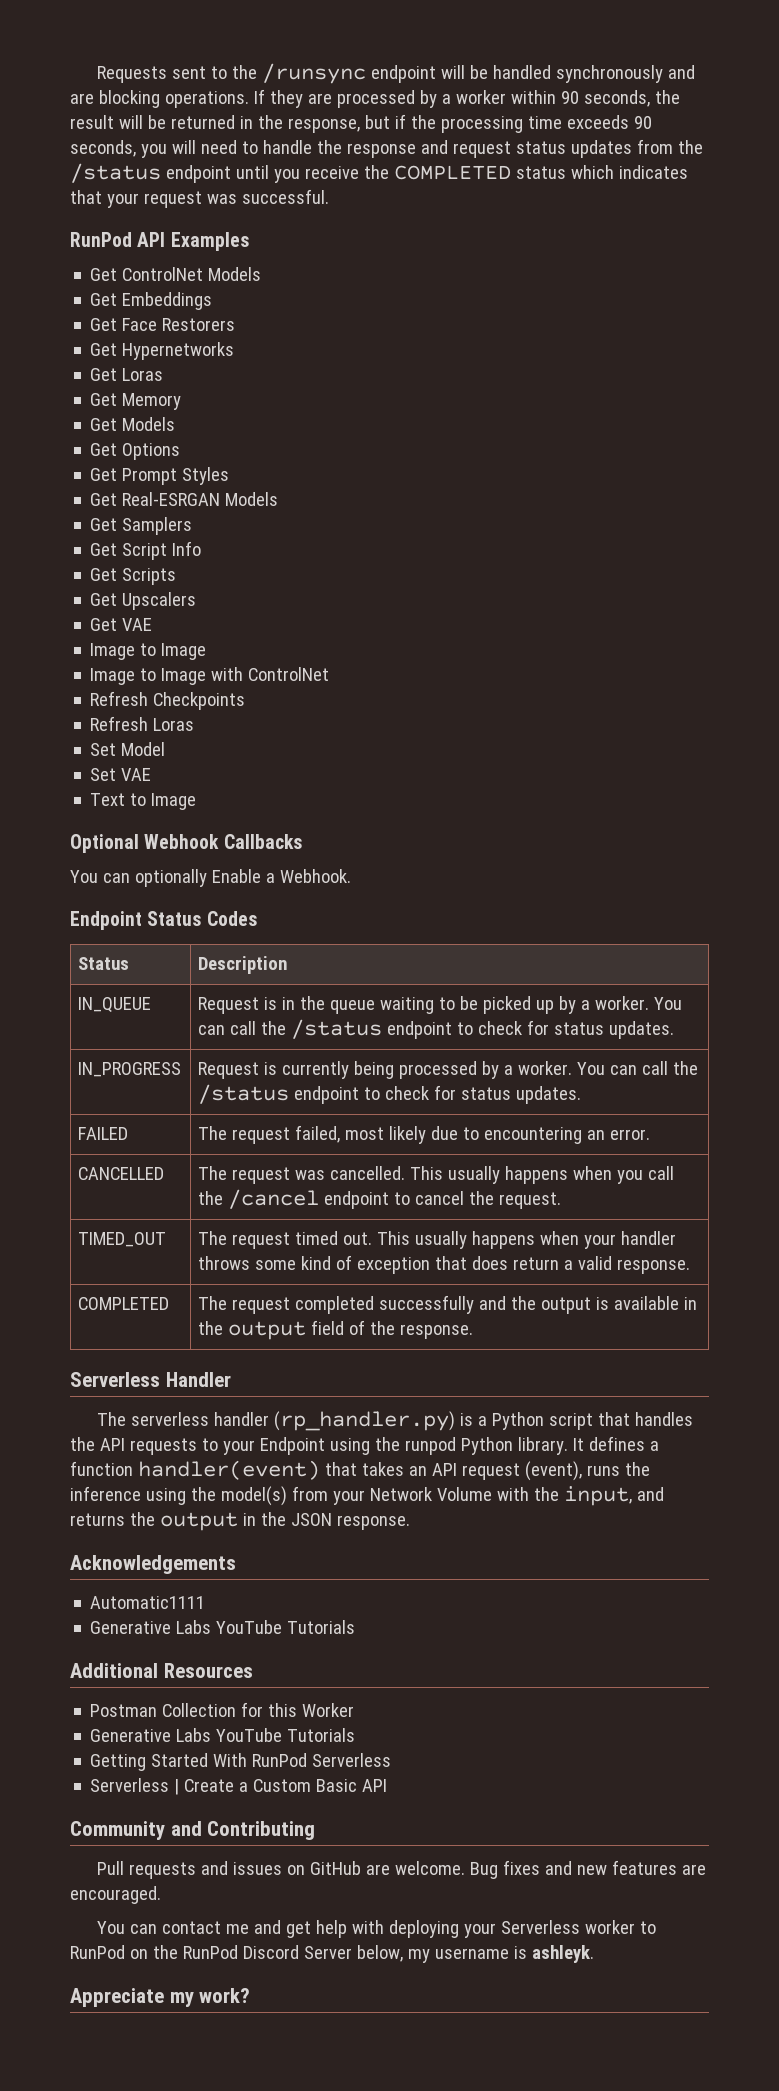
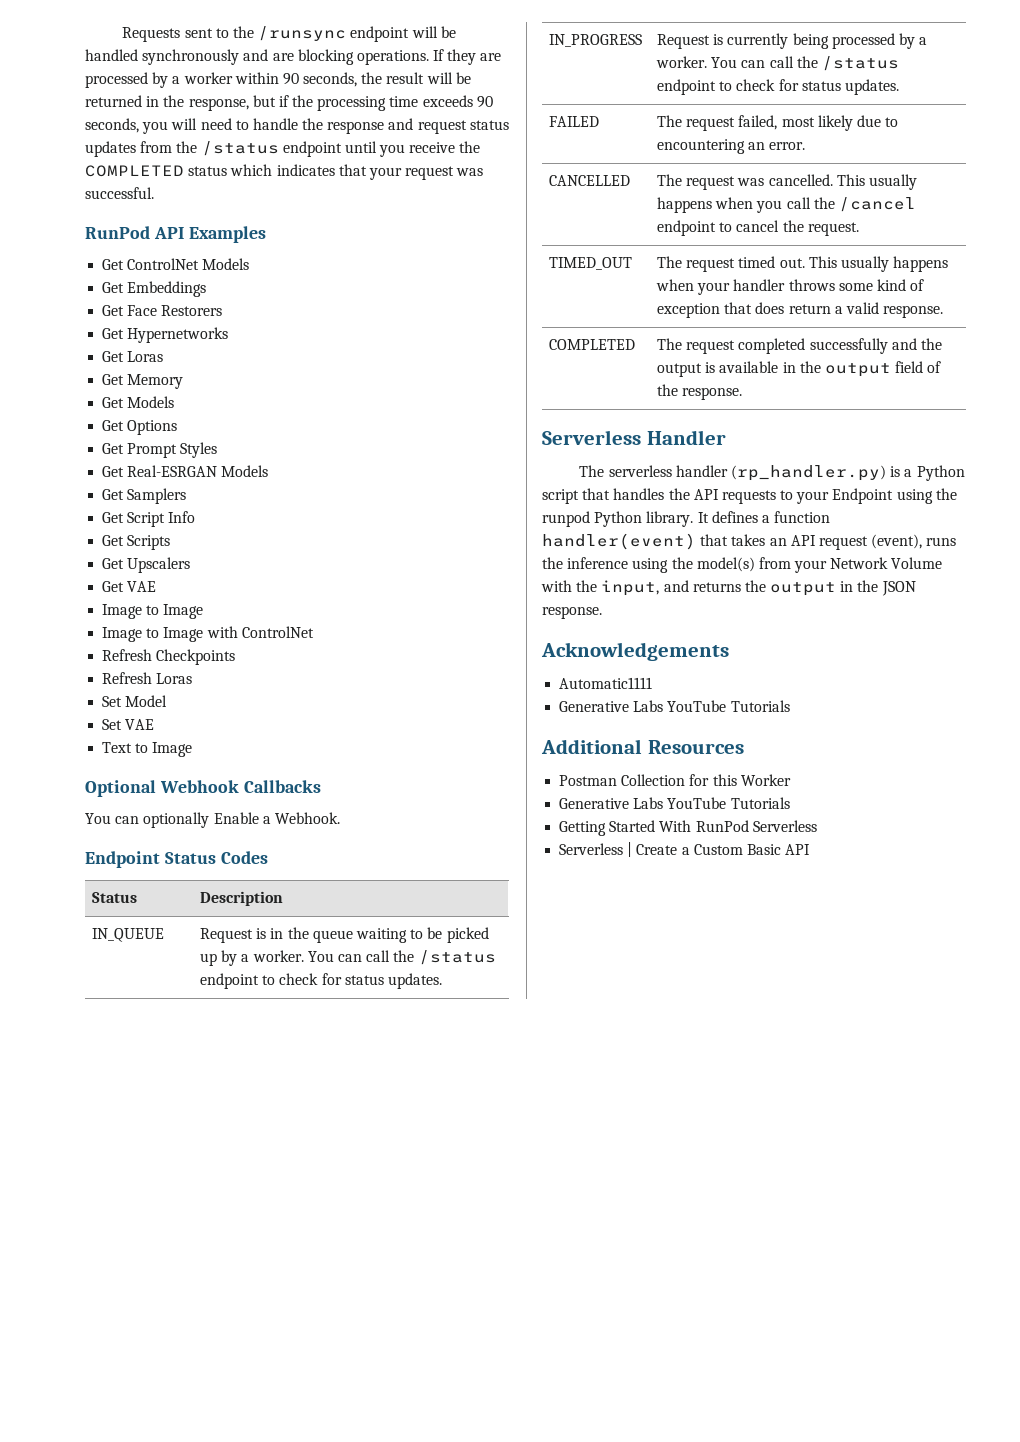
[70,1821,316,1840] [97,1860,707,1879] [70,1886,161,1904] [97,1920,657,1938] [70,1945,594,1963] [70,1988,251,2007] // Community and Contributing // Pull requests and issues on GitHub are welcome. Bug fixes and new features are encouraged. // You can contact me and get help with deploying your Serverless worker to RunPod on the RunPod Discord Server below, my username is ashleyk. // Appreciate my work? -> (811, 849) none

